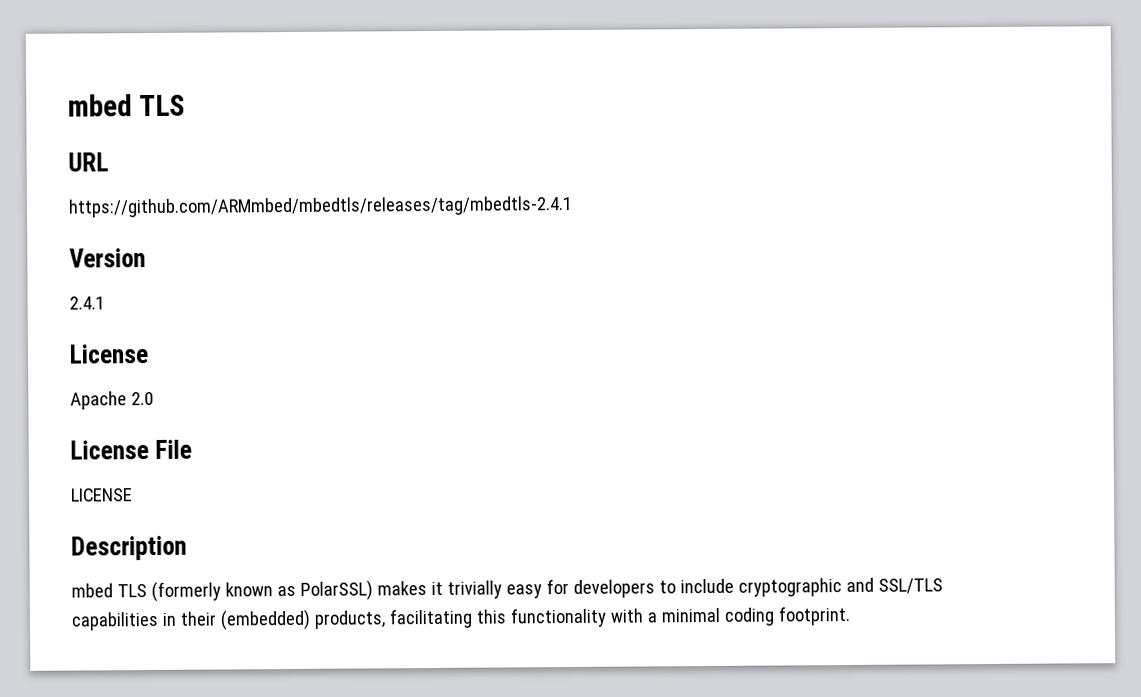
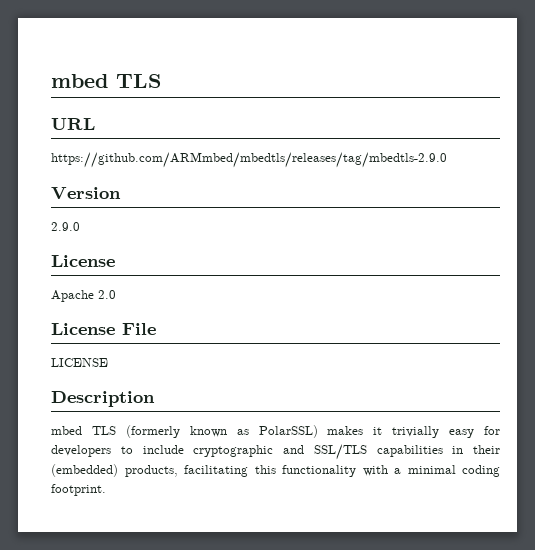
[68,195,573,218] https://github.com/ARMmbed/mbedtls/releases/tag/mbedtls-2.4.1 -> [51,152,447,168] https://github.com/ARMmbed/mbedtls/releases/tag/mbedtls-2.9.0
[69,296,105,310] 2.4.1 -> [51,222,80,231] 2.9.0

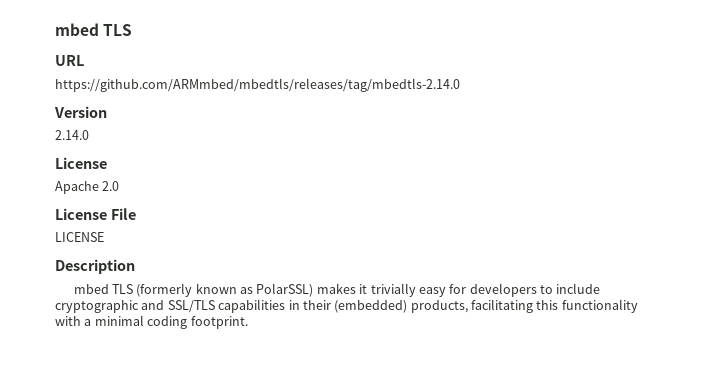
[51,152,447,168] https://github.com/ARMmbed/mbedtls/releases/tag/mbedtls-2.9.0 -> [55,78,460,92] https://github.com/ARMmbed/mbedtls/releases/tag/mbedtls-2.14.0
[51,222,80,231] 2.9.0 -> [55,130,89,140] 2.14.0

